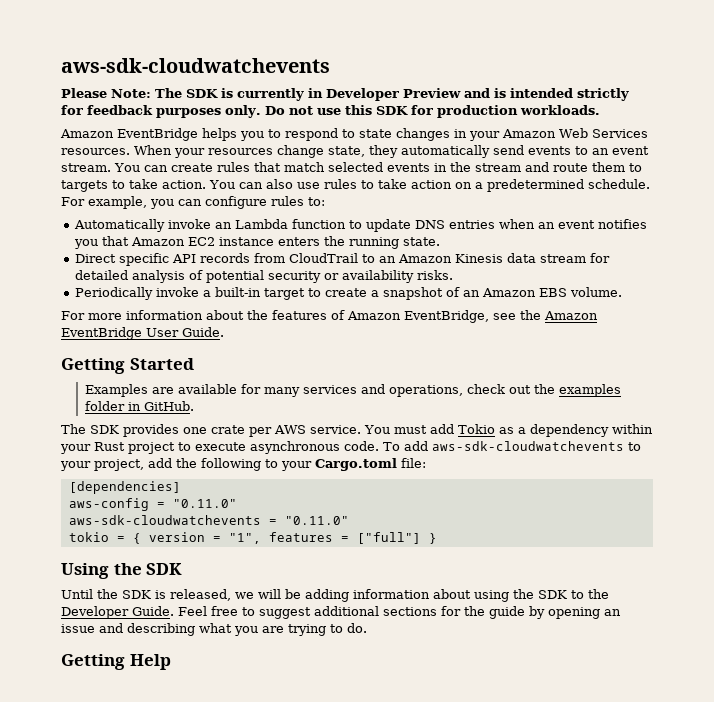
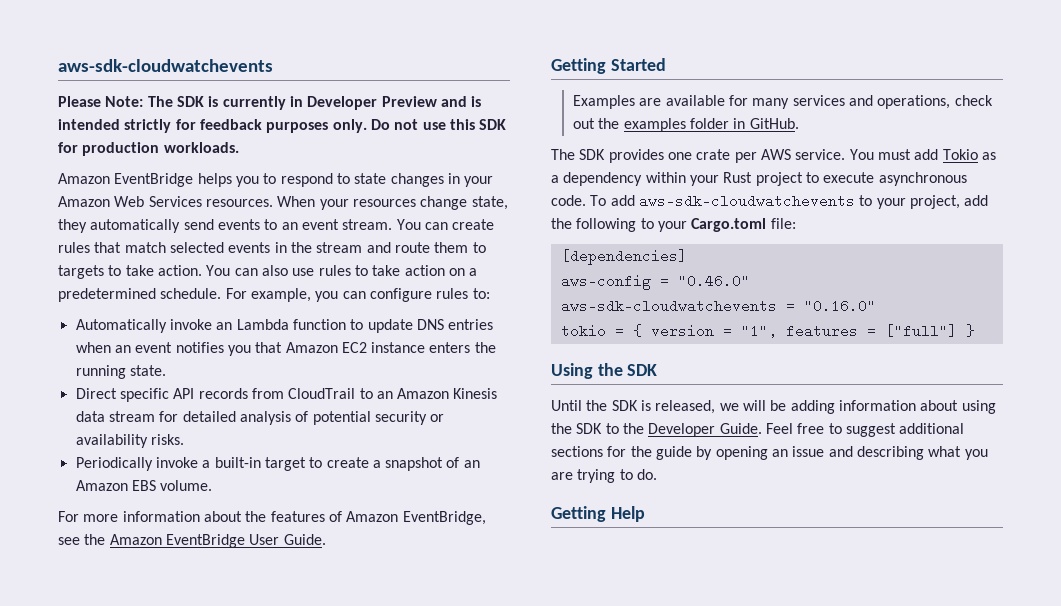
[172,499,237,508] "0.11.0" -> [677,274,750,288] "0.46.0"
[284,516,349,525] "0.11.0" -> [803,299,876,313] "0.16.0"

